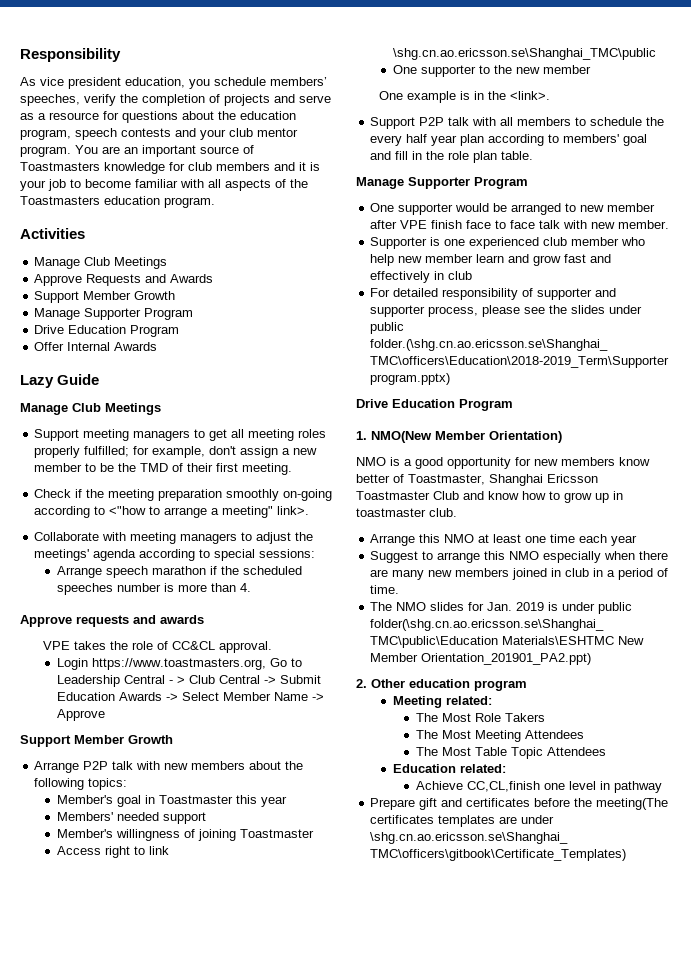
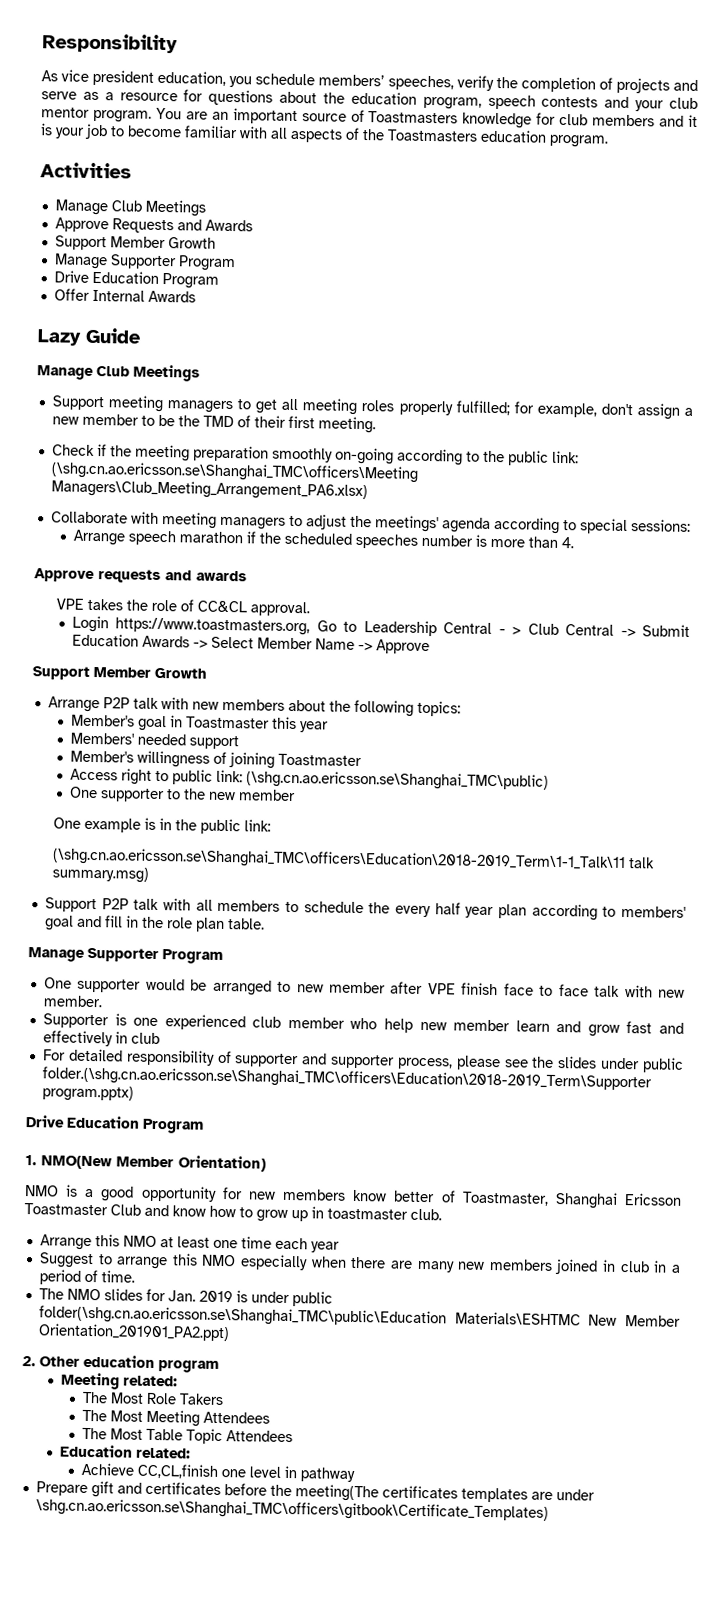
[109,506,310,518] <"how to arrange a meeting" link>. -> [482,450,579,466] [50,461,418,483] [50,479,368,501] the public link: (\shg.cn.ao.ericsson.se\Shanghai_TMC\officers\Meeting Managers\Club_Meeting_Arrangement_PA6.xlsx)
[149,846,170,855] [393,48,657,60] link \shg.cn.ao.ericsson.se\Shanghai_TMC\public -> [171,769,549,791] public link: (\shg.cn.ao.ericsson.se\Shanghai_TMC\public)
[509,91,550,100] <link>. -> [199,818,271,835] [51,847,655,872] [51,866,149,883] public link: // (\shg.cn.ao.ericsson.se\Shanghai_TMC\officers\Education\2018-2019_Term\1-1_Talk\11 talk summary.msg)

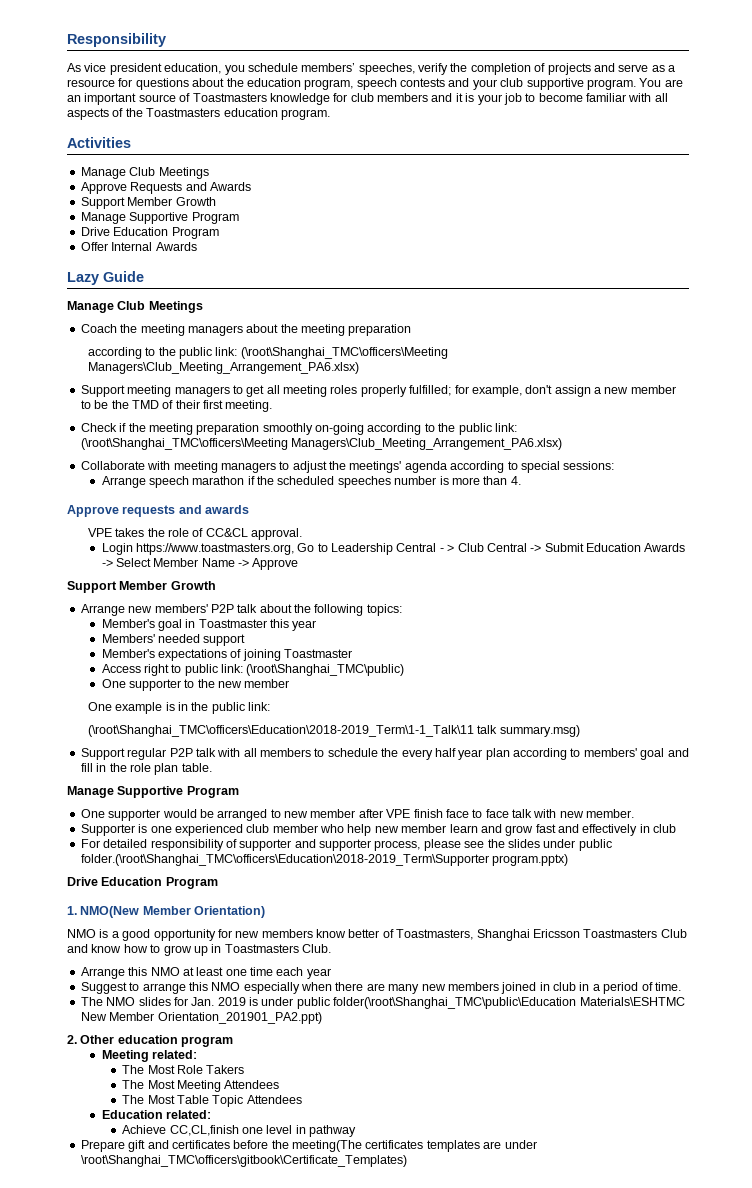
[41,107,90,118] mentor -> [526,78,584,90] supportive
[109,254,177,270] Supporter -> [129,212,189,224] Supportive
(200, 373) none -> [80,324,412,336] [87,347,448,359] [87,362,359,374] // Coach the meeting managers about the meeting preparation // according to the public link: (\root\Shanghai_TMC\officers\Meeting Managers\Club_Meeting_Arrangement_PA6.xlsx)
[50,461,418,483] (\shg.cn.ao.ericsson.se\Shanghai_TMC\officers\Meeting -> [80,438,288,450] (\root\Shanghai_TMC\officers\Meeting
[102,697,285,711] P2P talk with new members -> [128,604,258,613] new members' P2P talk
[136,750,210,768] willingness -> [157,649,227,661] expectations
[245,770,549,791] (\shg.cn.ao.ericsson.se\Shanghai_TMC\public) -> [246,664,405,676] (\root\Shanghai_TMC\public)
[51,847,626,872] (\shg.cn.ao.ericsson.se\Shanghai_TMC\officers\Education\2018-2019_Term\1-1_Talk\11 -> [87,725,474,737] (\root\Shanghai_TMC\officers\Education\2018-2019_Term\1-1_Talk\11
(97, 905) none -> [127,748,167,760] regular
[87,947,159,963] Supporter -> [117,786,184,798] Supportive
[41,1066,652,1092] folder.(\shg.cn.ao.ericsson.se\Shanghai_TMC\officers\Education\2018-2019_Term\Supporter -> [80,854,489,866] folder.(\root\Shanghai_TMC\officers\Education\2018-2019_Term\Supporter
[461,1191,549,1206] Toastmaster, -> [396,929,474,940] Toastmasters,
[24,1203,108,1216] Toastmaster -> [583,929,658,938] Toastmasters
[327,1208,442,1221] toastmaster club. -> [224,944,331,953] Toastmasters Club.
[38,1305,447,1328] folder(\shg.cn.ao.ericsson.se\Shanghai_TMC\public\Education -> [333,997,577,1009] folder(\root\Shanghai_TMC\public\Education
[35,1498,549,1522] \shg.cn.ao.ericsson.se\Shanghai_TMC\officers\gitbook\Certificate_Templates) -> [80,1155,407,1167] \root\Shanghai_TMC\officers\gitbook\Certificate_Templates)

